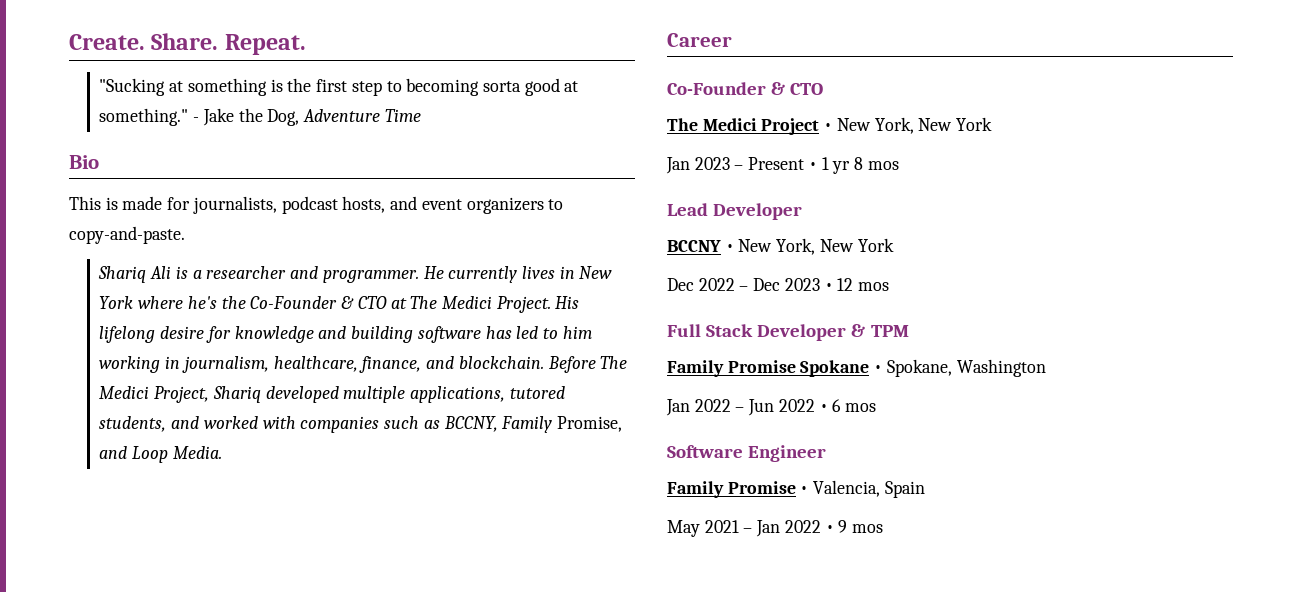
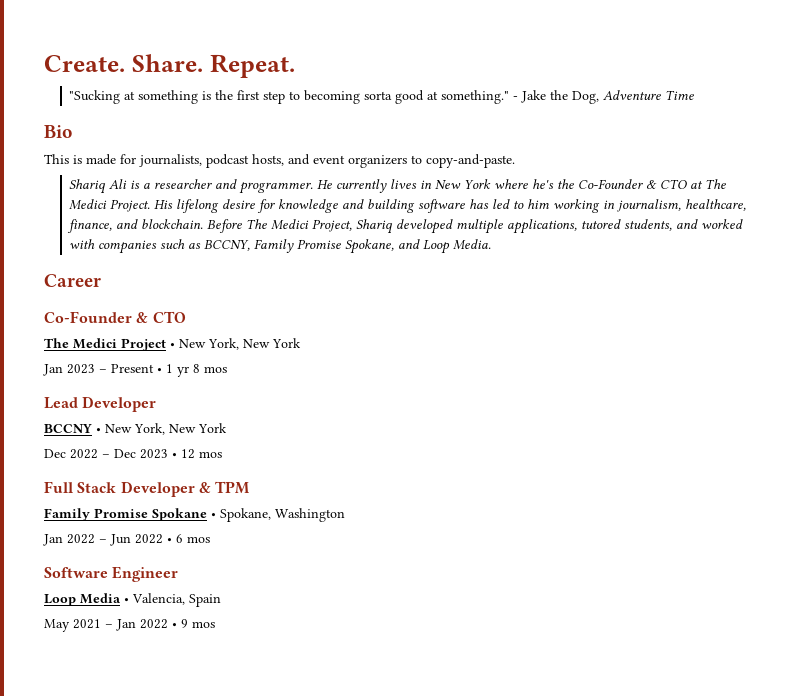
[556,416,622,432] Promise, -> [297,239,395,254] Promise Spokane,
[667,481,796,498] Family Promise -> [44,593,121,606] Loop Media

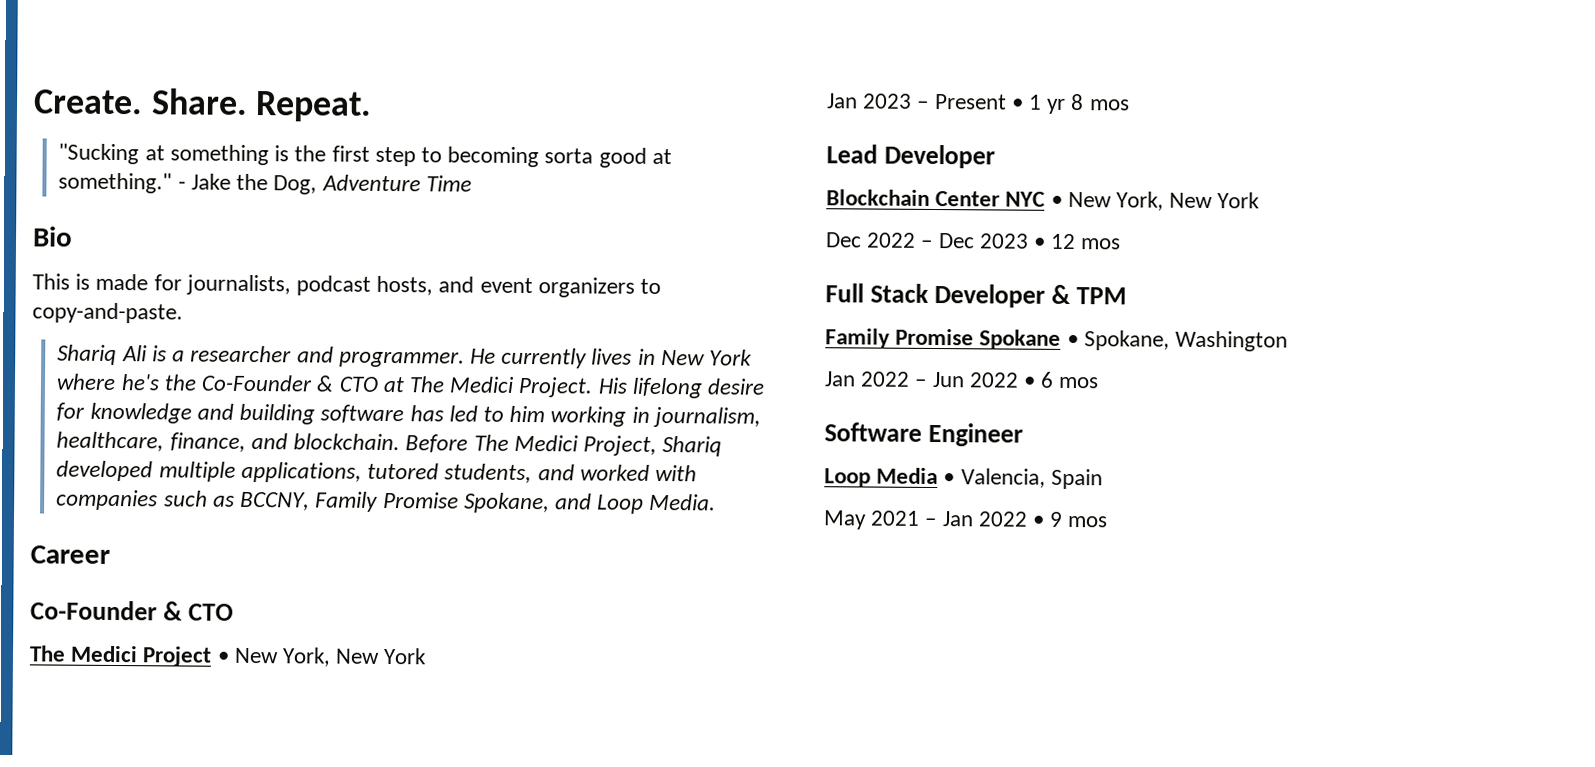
[44,424,92,433] BCCNY -> [826,189,1046,207] Blockchain Center NYC

